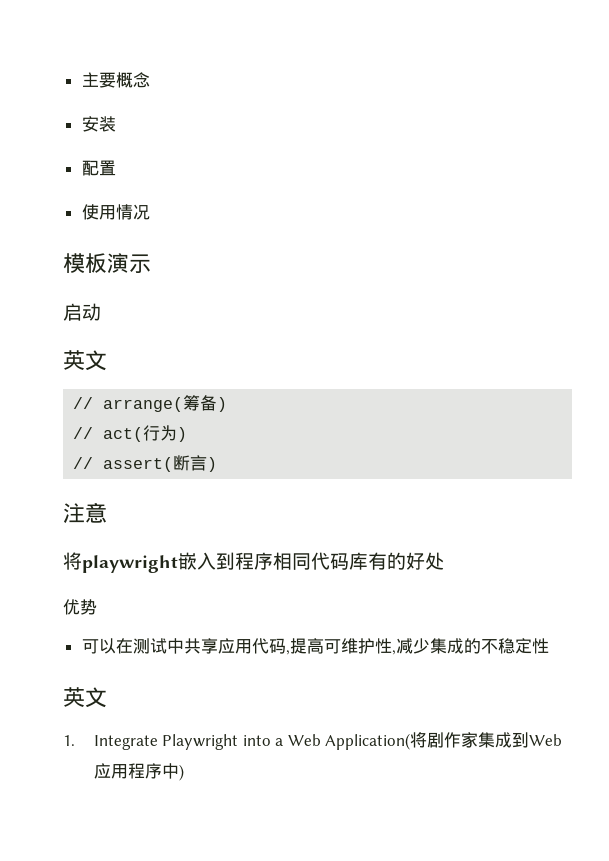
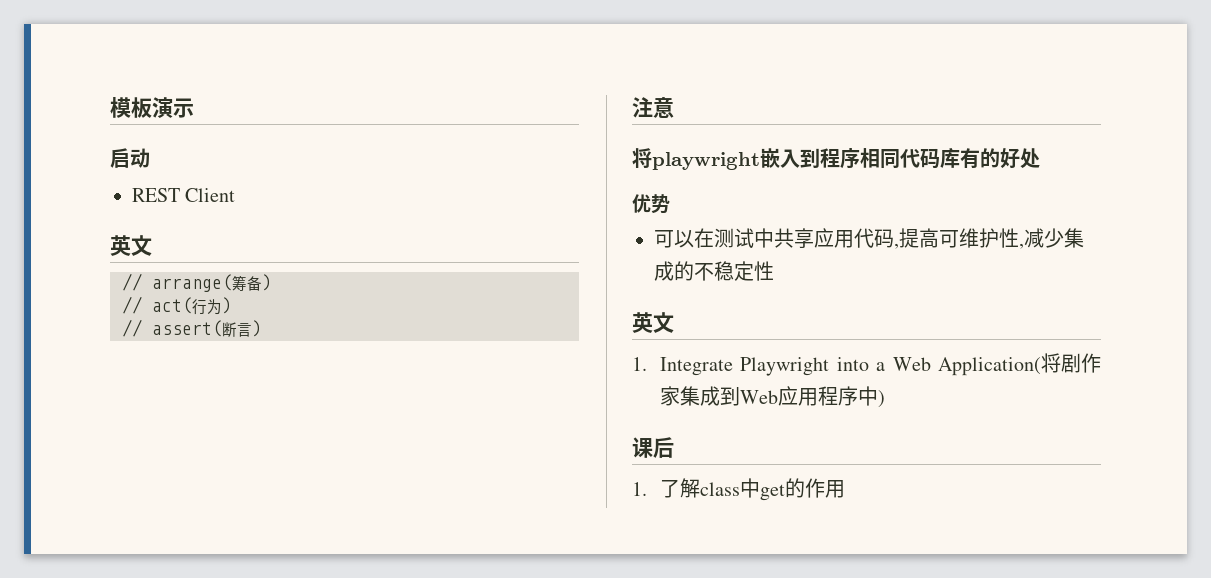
[81,72,150,88] [81,116,116,132] [81,160,116,176] [81,204,150,220] 主要概念 // 安装 // 配置 // 使用情况 // -> (110, 107) none
(101, 312) none -> [132,188,236,202] // REST Client
(184, 772) none -> [632,437,674,458] [632,478,846,501] // 课后 // 1.了解class中get的作用

